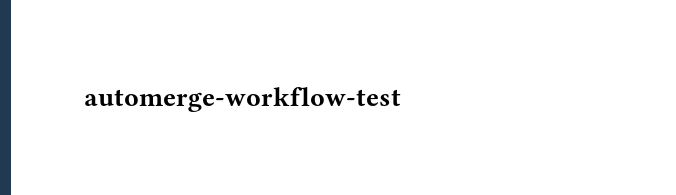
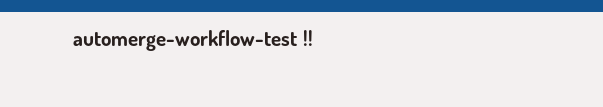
(401, 99) none -> [302,30,313,46] !!

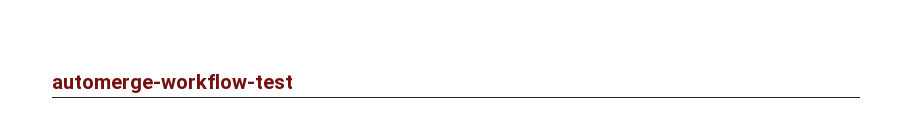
[302,30,313,46] !! -> (293, 83) none

